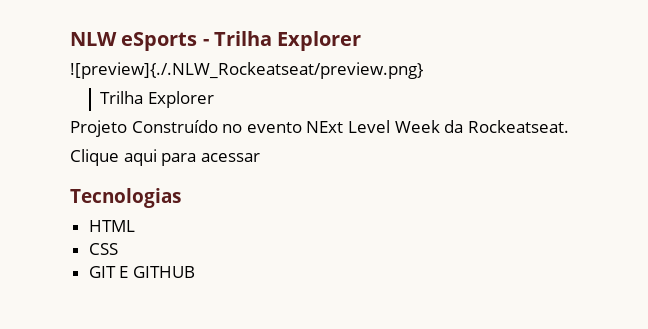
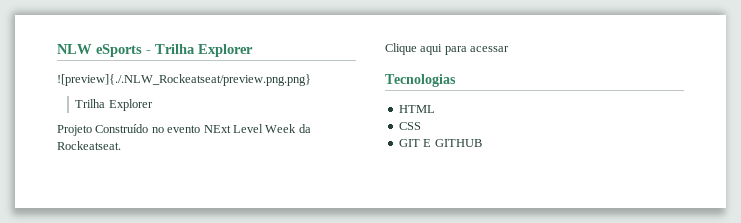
[70,62,423,79] ![preview]{./.NLW_Rockeatseat/preview.png} -> [57,74,311,86] ![preview]{./.NLW_Rockeatseat/preview.png.png}

